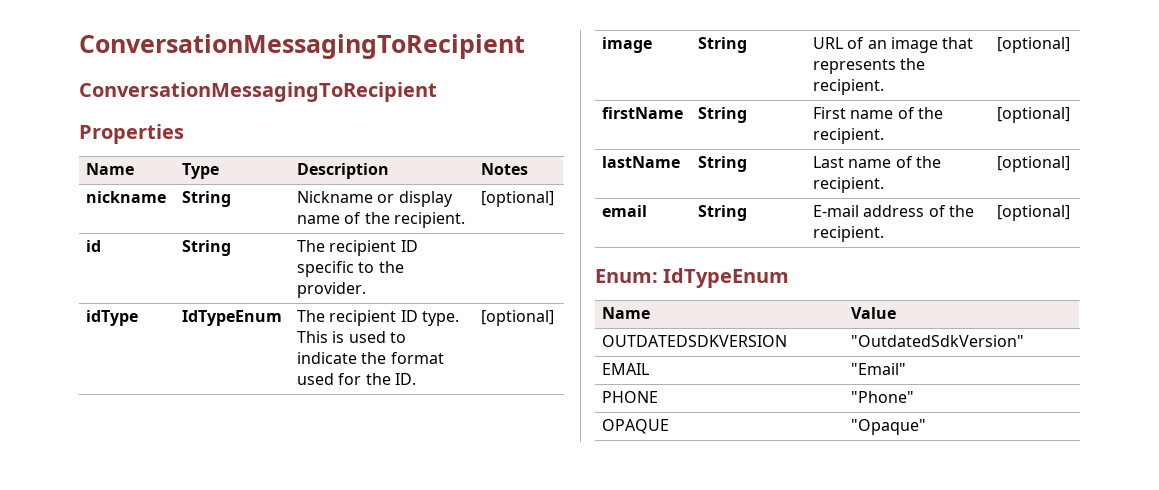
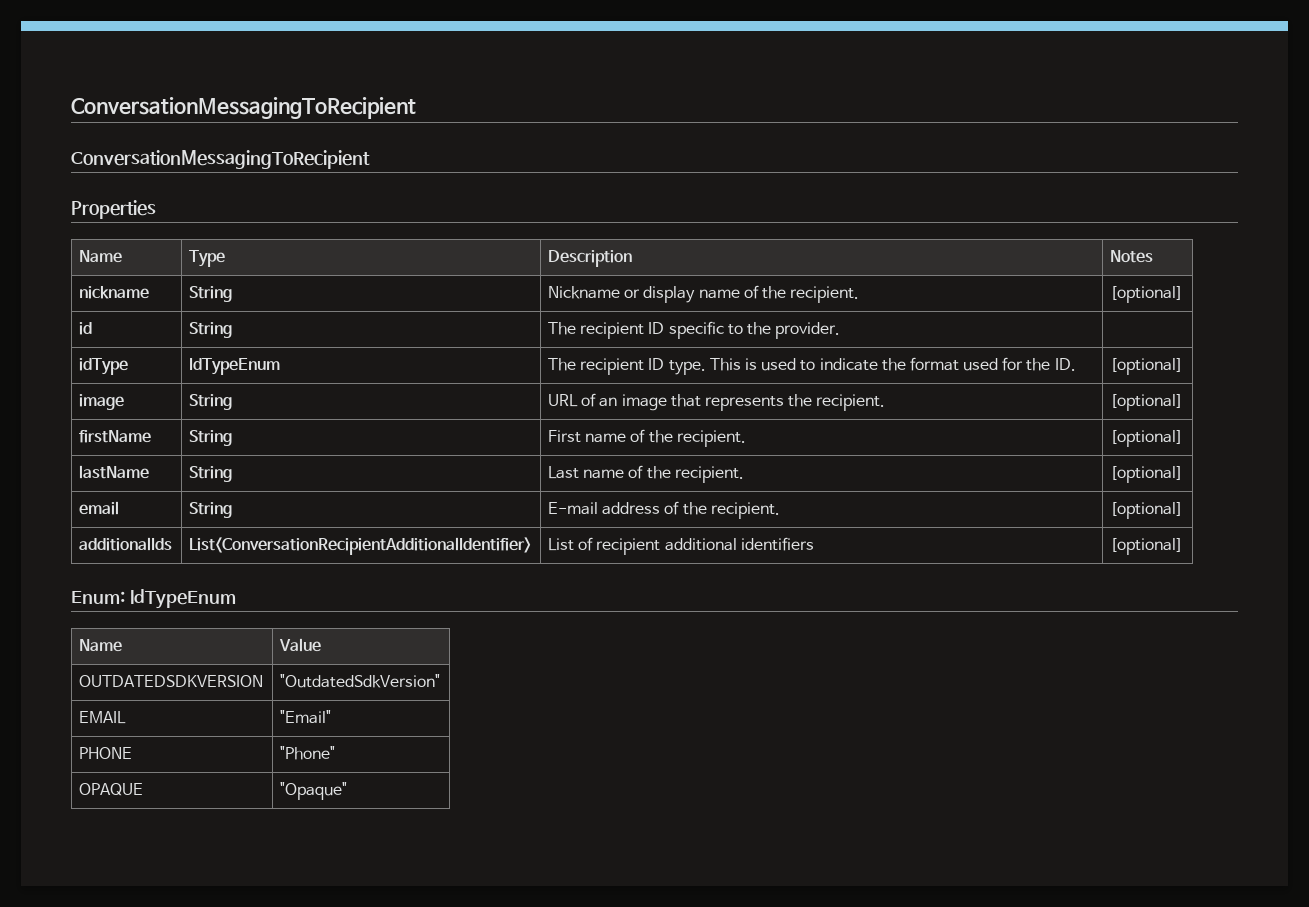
(1071, 213) none -> [79,537,173,551] [189,537,532,555] [548,537,814,555] [1110,538,1184,555] // additionalIds | List<ConversationRecipientAdditionalIdentifier> | List of recipient additional identifiers | [optional]

